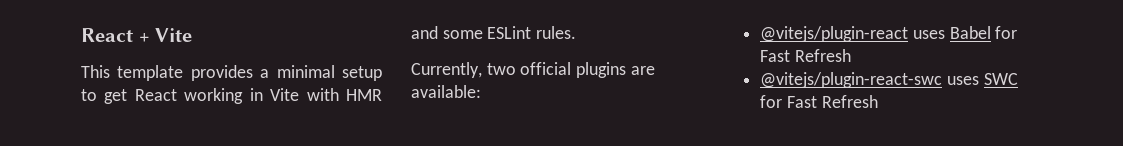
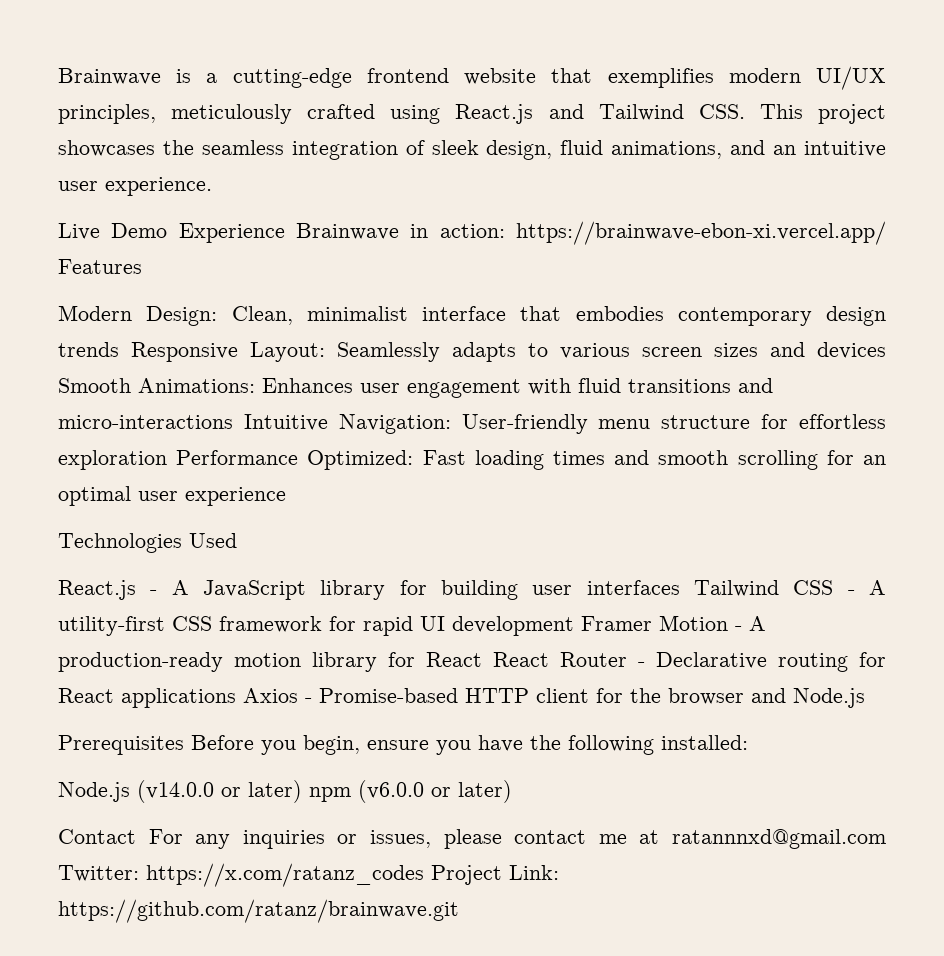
[81,28,193,42] [81,65,382,81] [81,88,383,104] [411,26,577,39] [411,62,655,78] [411,85,481,98] [760,26,1018,42] [760,49,851,62] [760,72,1018,88] [760,95,878,108] React + Vite // This template provides a minimal setup to get React working in Vite with HMR and some ESLint rules. // Currently, two official plugins are available: // @vitejs/plugin-react uses Babel for Fast Refresh // @vitejs/plugin-react-swc uses SWC for Fast Refresh -> [58,66,886,90] [58,104,886,124] [58,140,886,160] [58,177,212,196] [58,221,886,245] [58,259,142,274] [58,305,886,326] [58,342,886,362] [58,378,773,398] [58,414,887,434] [58,450,887,470] [58,486,286,506] [58,533,237,553] [58,580,887,600] [58,615,766,636] [58,652,886,672] [58,688,865,708] [58,735,748,755] [58,780,512,803] [58,829,887,849] [58,863,559,887] [58,899,459,923] Brainwave is a cutting-edge frontend website that exemplifies modern UI/UX principles, meticulously crafted using React.js and Tailwind CSS. This project showcases the seamless integration of sleek design, fluid animations, and an intuitive user experience. // Live Demo Experience Brainwave in action: https://brainwave-ebon-xi.vercel.app/ Features // Modern Design: Clean, minimalist interface that embodies contemporary design trends Responsive Layout: Seamlessly adapts to various screen sizes and devices Smooth Animations: Enhances user engagement with fluid transitions and micro-interactions Intuitive Navigation: User-friendly menu structure for effortless exploration Performance Optimized: Fast loading times and smooth scrolling for an optimal user experience // Technologies Used // React.js - A JavaScript library for building user interfaces Tailwind CSS - A utility-first CSS framework for rapid UI development Framer Motion - A production-ready motion library for React React Router - Declarative routing for React applications Axios - Promise-based HTTP client for the browser and Node.js // Prerequisites Before you begin, ensure you have the following installed: // Node.js (v14.0.0 or later) npm (v6.0.0 or later) // Contact For any inquiries or issues, please contact me at ratannnxd@gmail.com Twitter: https://x.com/ratanz_codes Project Link: https://github.com/ratanz/brainwave.git

